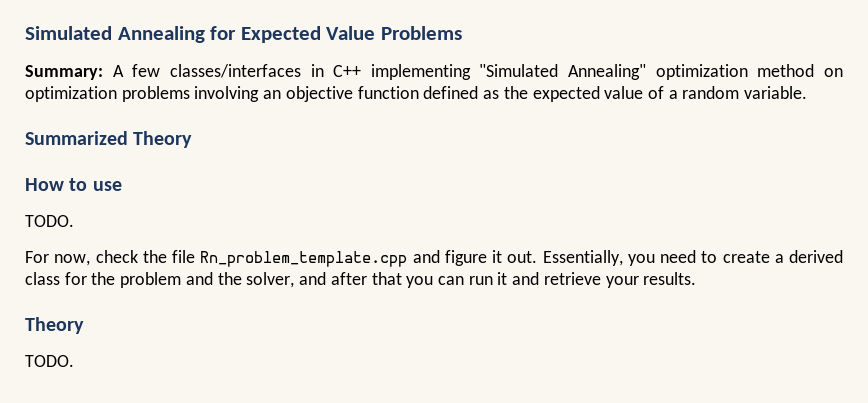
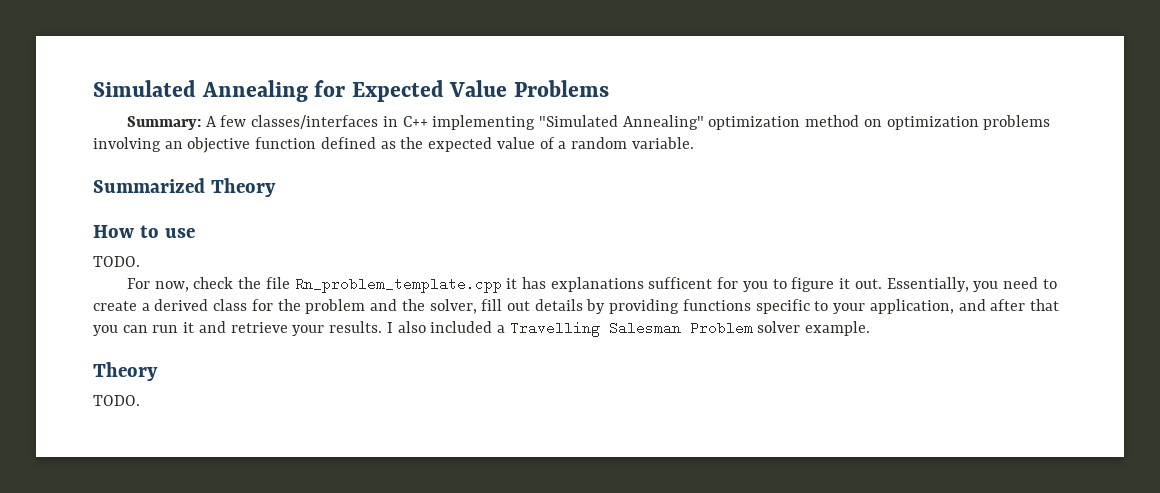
[412,250,440,263] and -> [506,277,787,292] it has explanations sufficent for you to
(295, 280) none -> [481,299,954,314] fill out details by providing functions specific to your application,
(697, 278) none -> [386,321,871,337] I also included a Travelling Salesman Problem solver example.

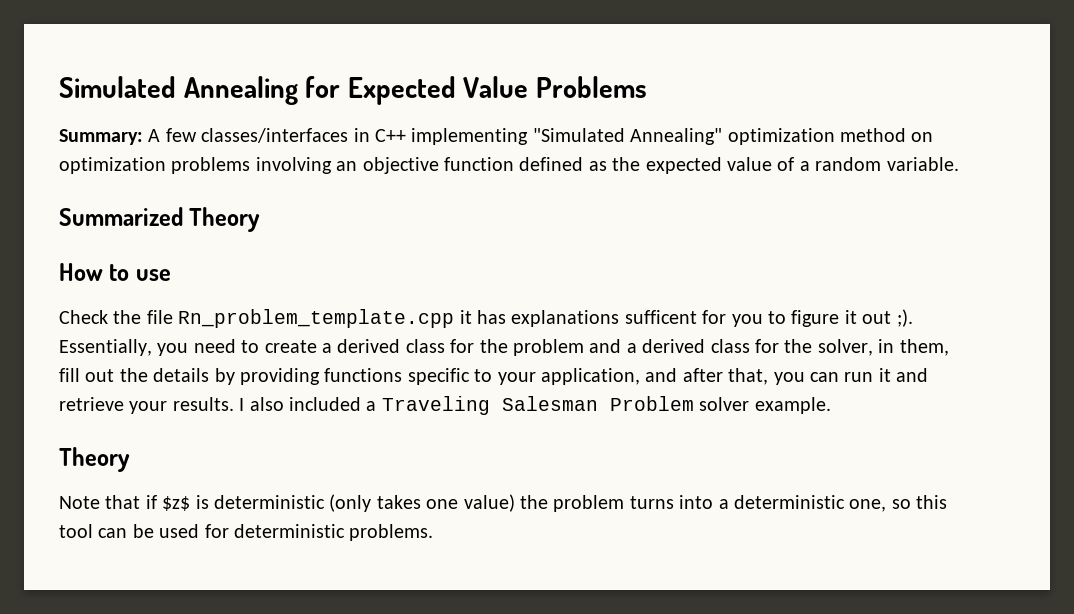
[93,256,140,267] [126,277,234,292] TODO. // For now, check -> [59,310,108,324] Check
[854,279,882,289] out. -> [862,309,913,327] out ;).
[401,299,477,314] the solver, -> [626,339,949,356] a derived class for the solver, in them,
(530, 306) none -> [119,368,148,382] the
[1029,299,1059,311] that -> [728,368,769,385] that,
[509,321,600,337] Travelling -> [381,396,490,415] Traveling
[93,395,140,406] TODO. -> [59,494,948,512] [59,524,434,541] Note that if $z$ is deterministic (only takes one value) the problem turns into a deterministic one, so this tool can be used for deterministic problems.

